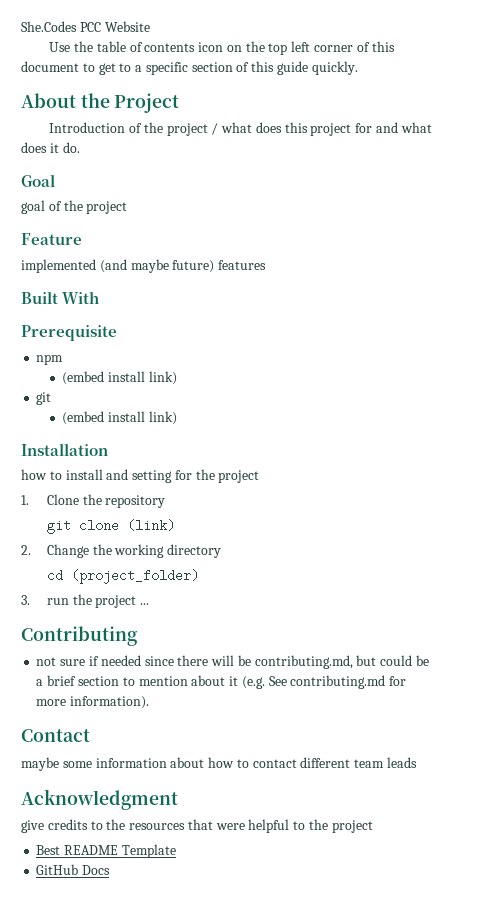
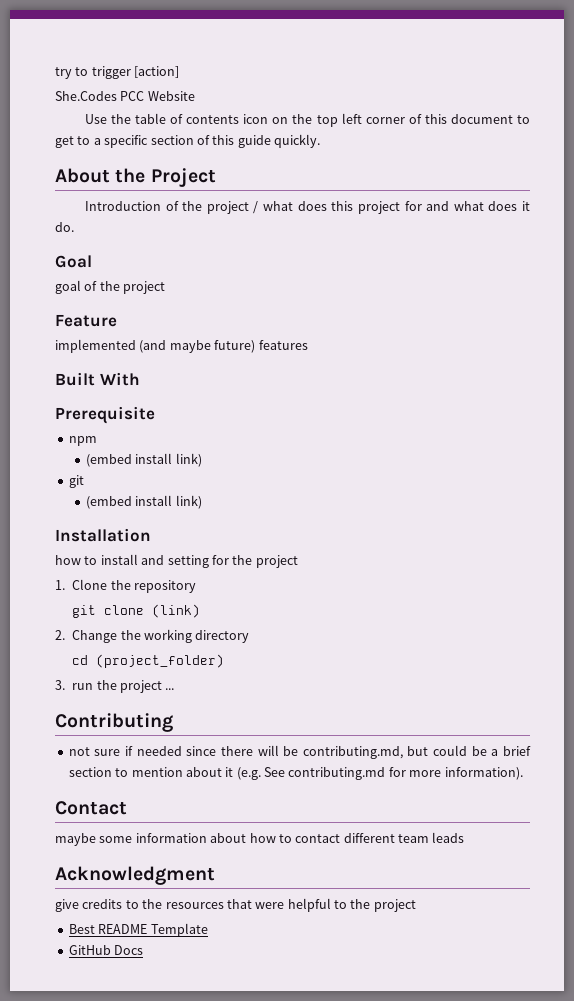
(21, 26) none -> [55,66,180,79] try to trigger [action] //

